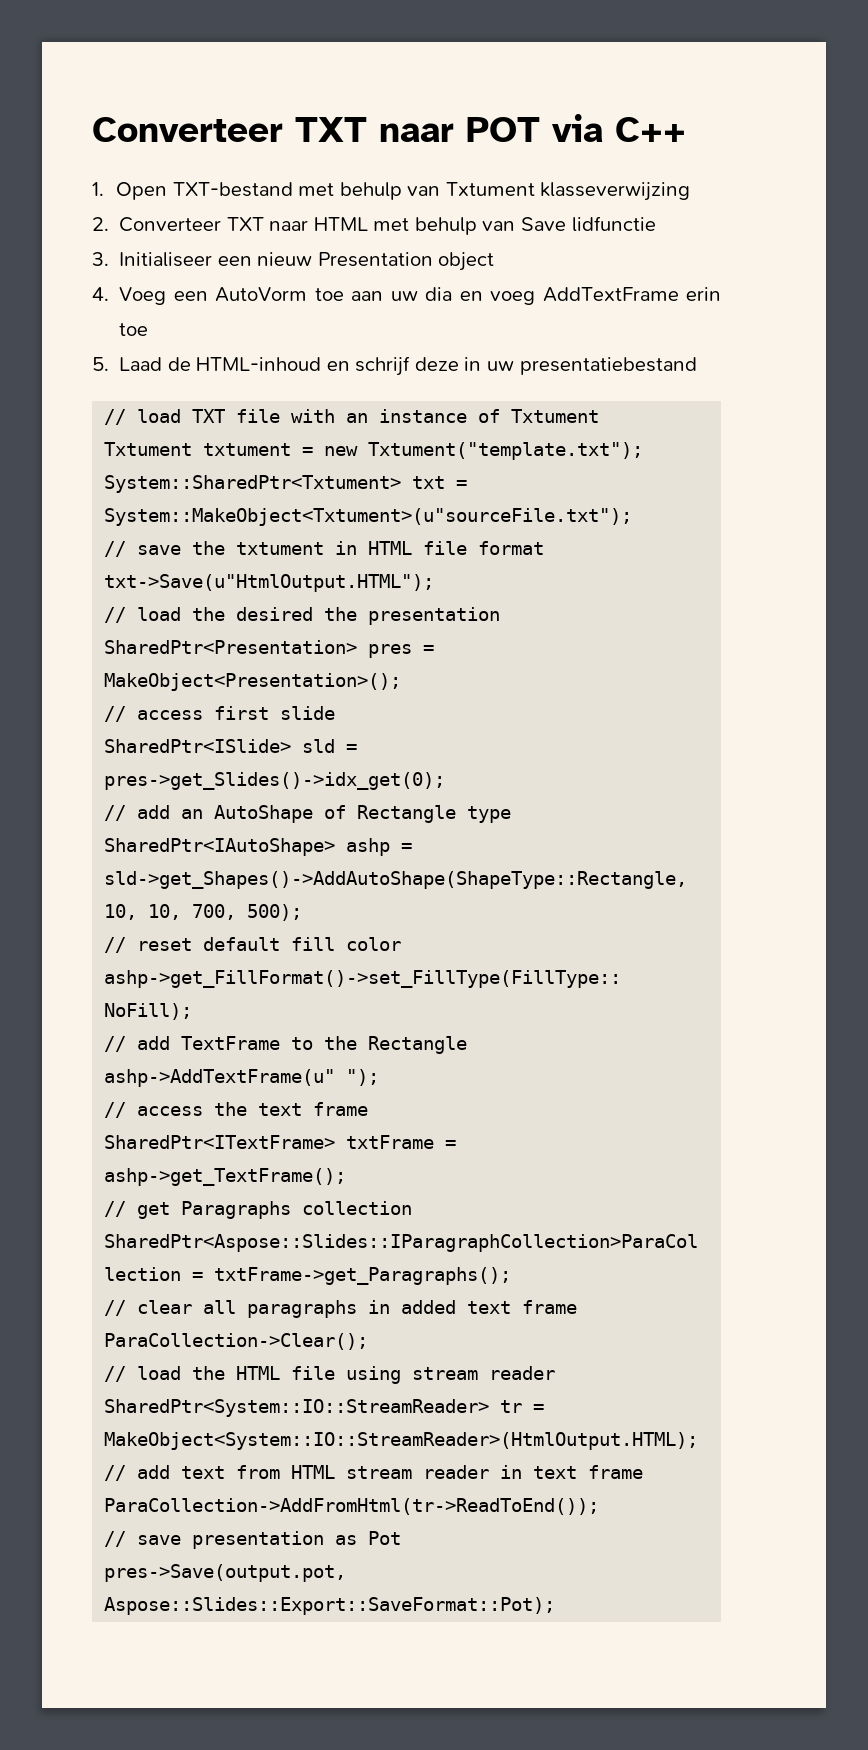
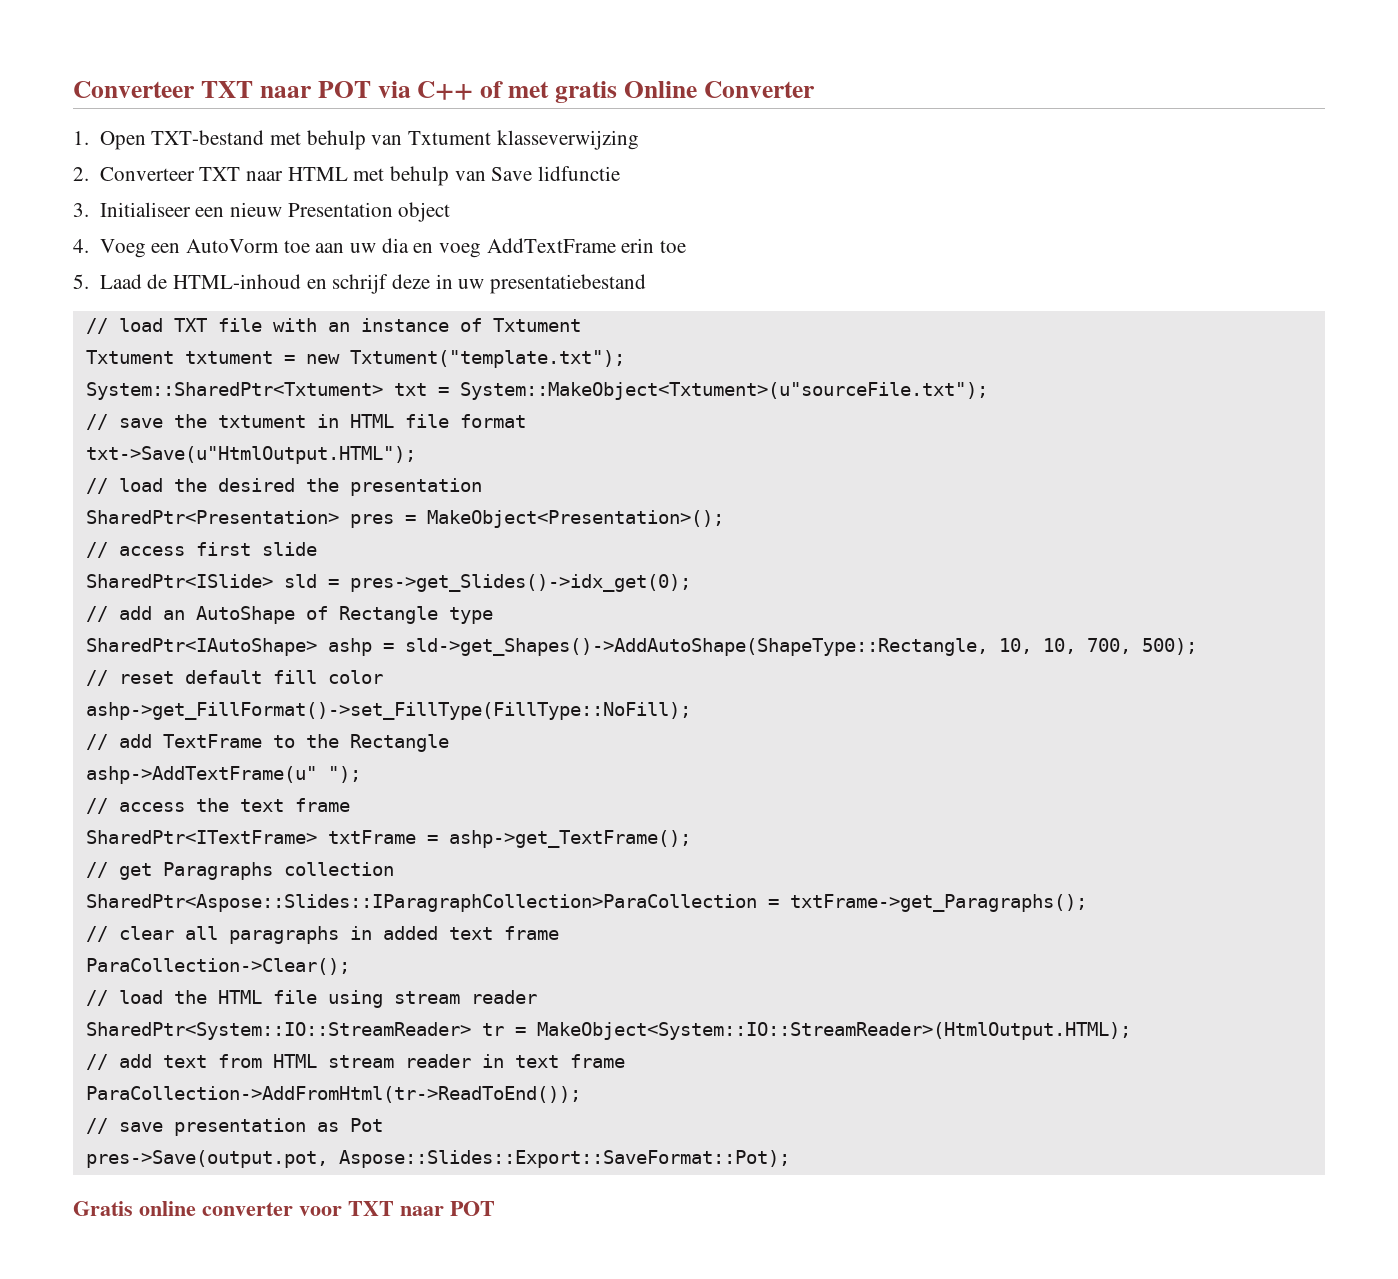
(686, 129) none -> [480,81,815,103] of met gratis Online Converter
(556, 1606) none -> [73,1201,495,1216] // Gratis online converter voor TXT naar POT

